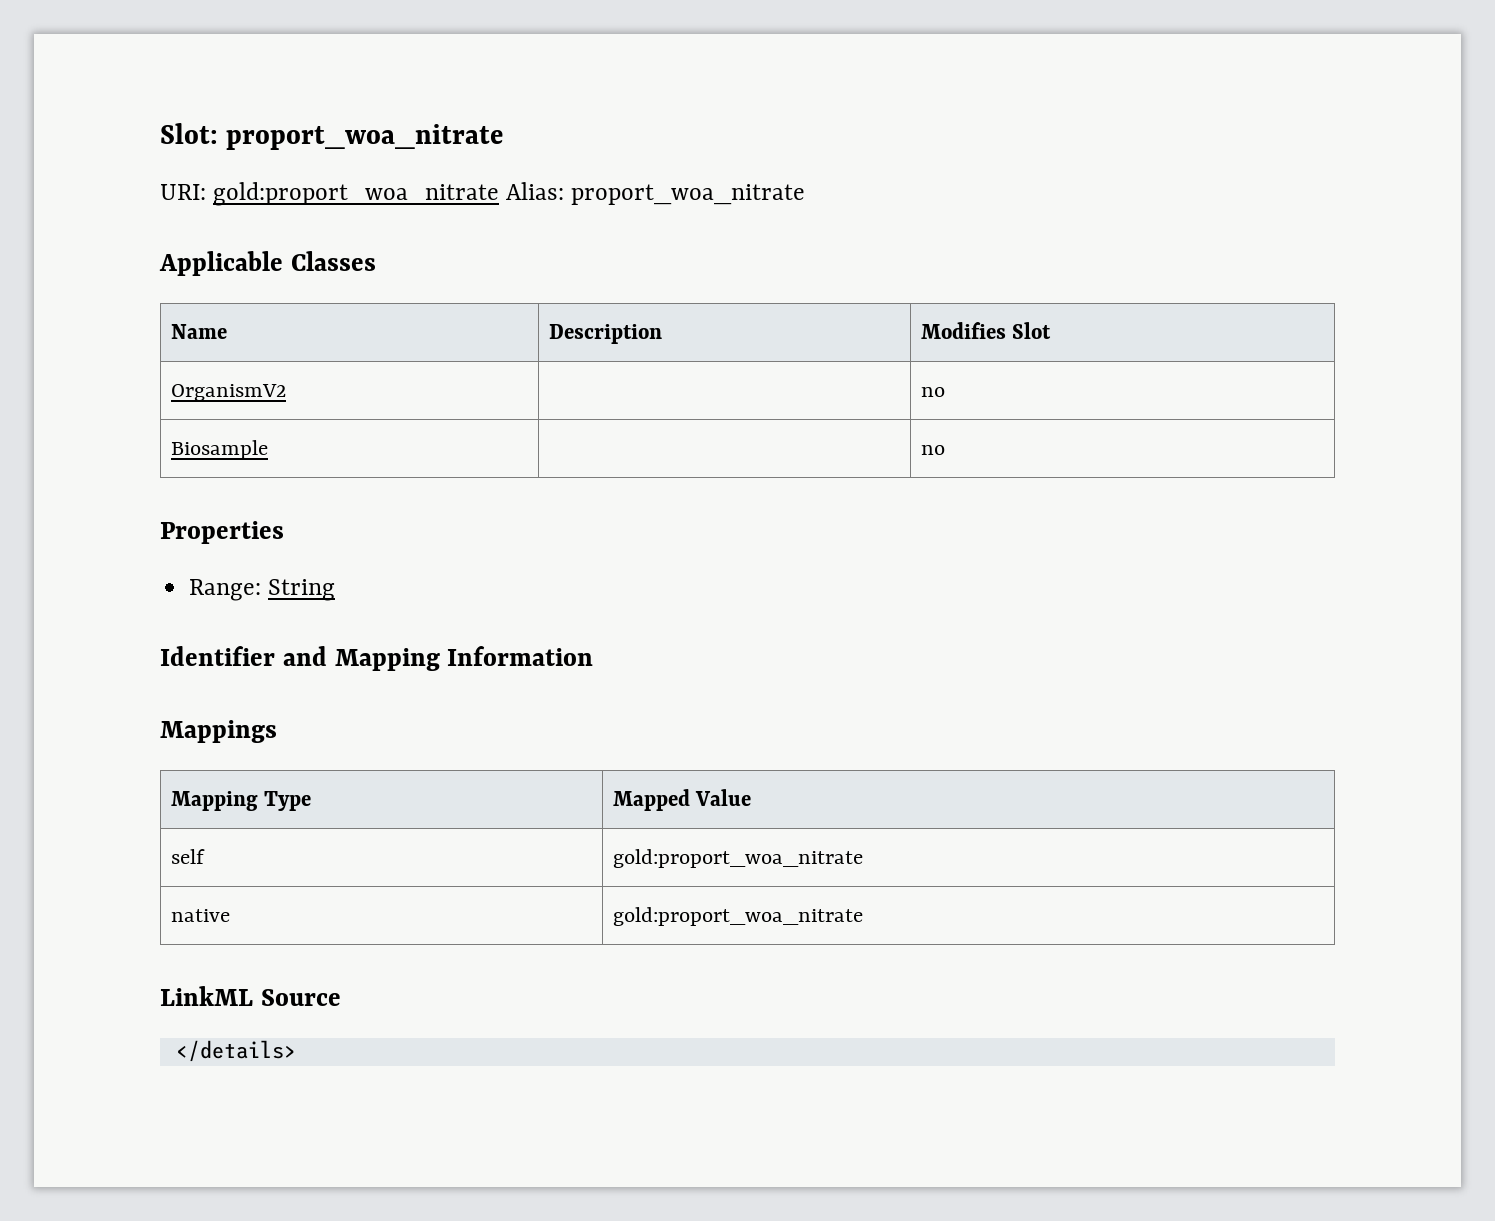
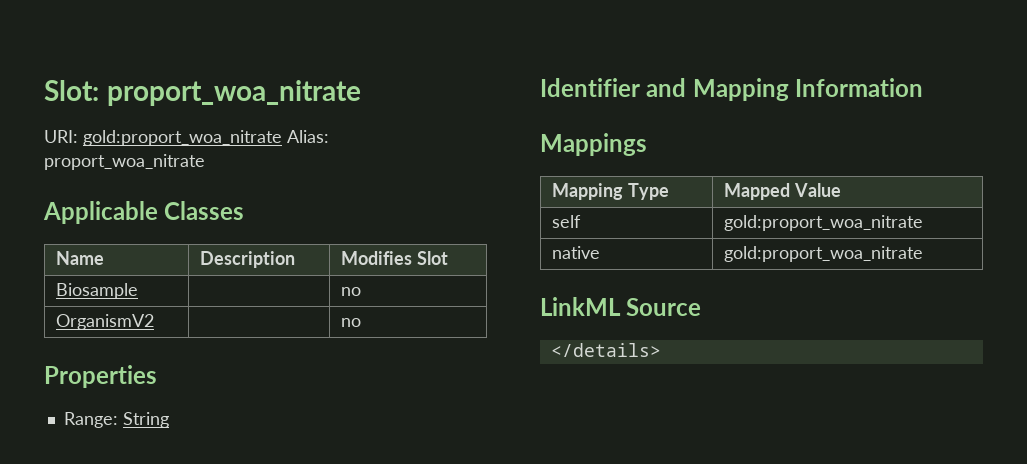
[170,384,286,401] [920,387,945,397] [170,440,268,459] OrganismV2 | | no // Biosample -> [56,283,139,299] [341,287,362,296] [56,314,155,330] Biosample | | no // OrganismV2

